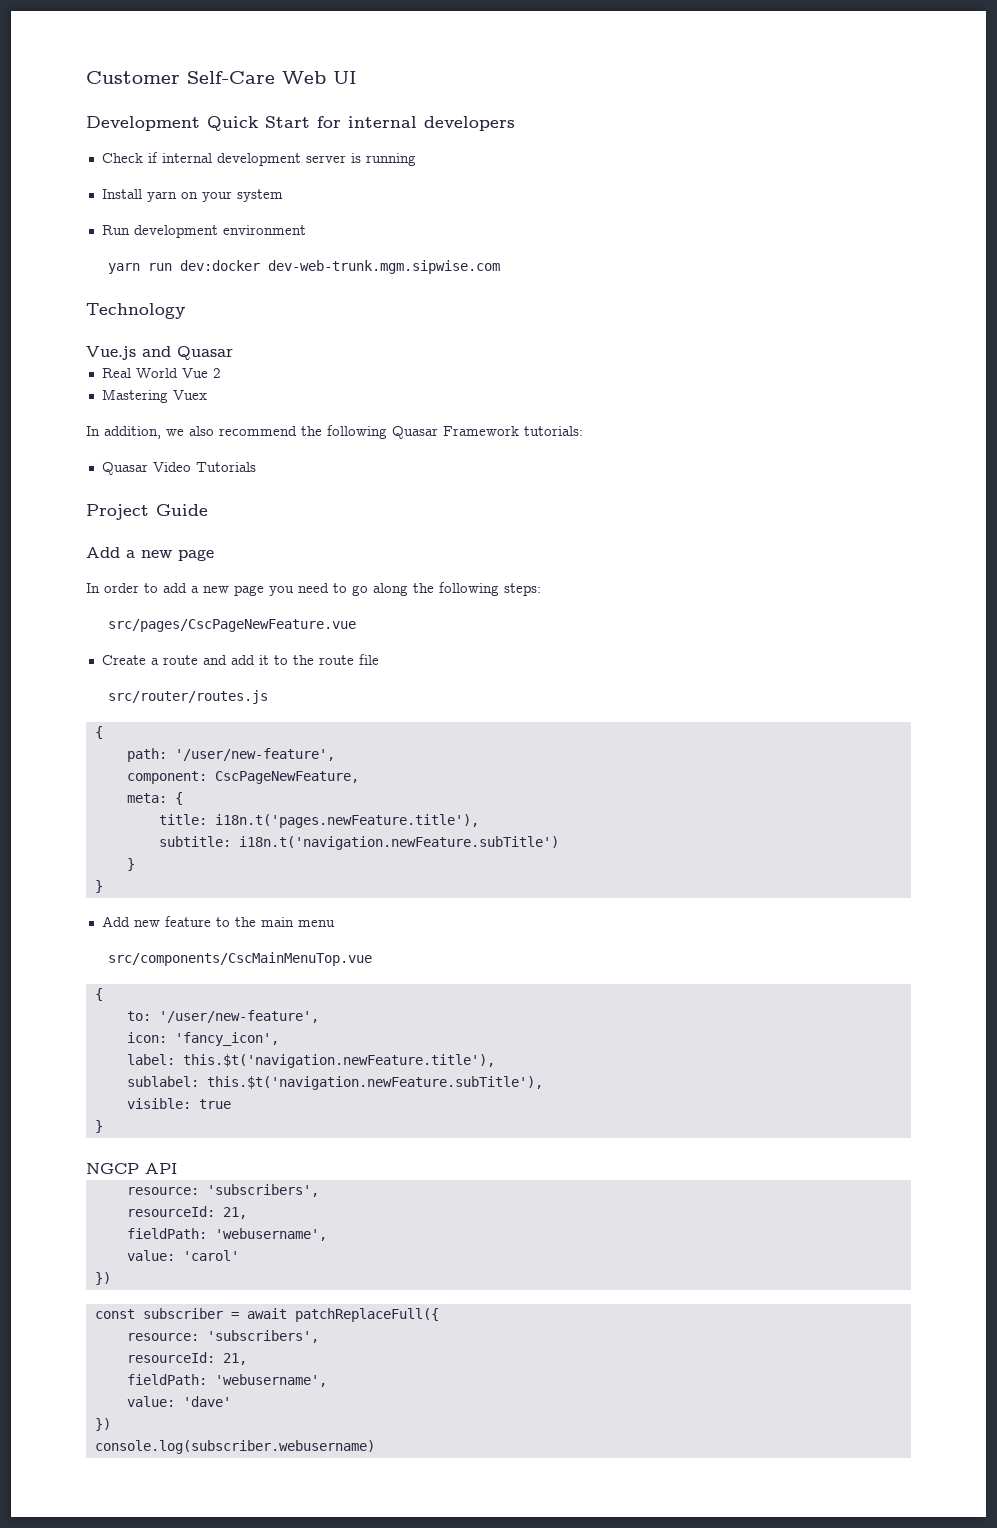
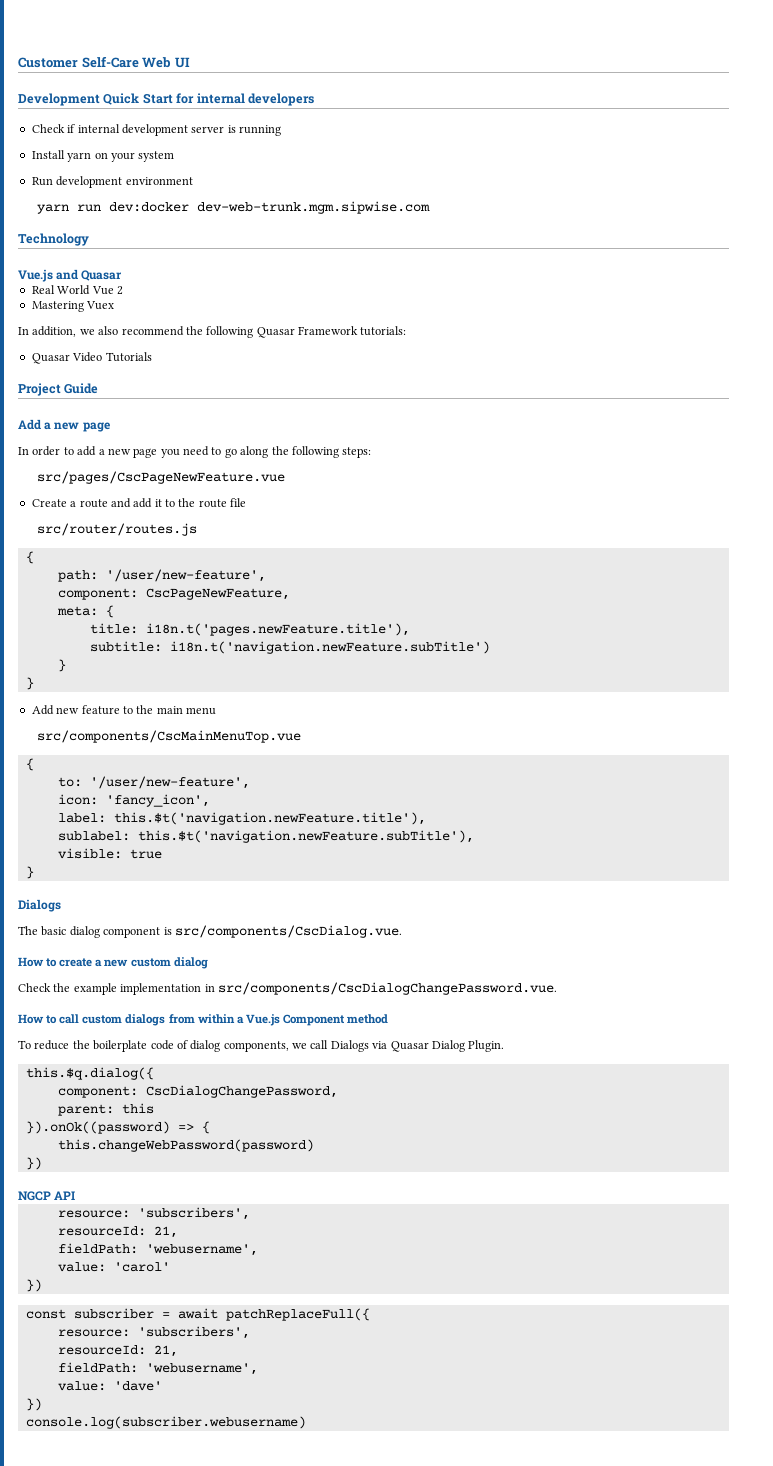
(103, 1126) none -> [18,899,61,912] [18,925,402,938] [18,957,208,969] [18,982,557,995] [18,1014,389,1026] [18,1040,505,1052] [25,1067,154,1080] [57,1085,338,1098] [57,1103,154,1116] [25,1121,210,1134] [57,1139,314,1152] [25,1157,42,1170] // Dialogs // The basic dialog component is src/components/CscDialog.vue. // How to create a new custom dialog // Check the example implementation in src/components/CscDialogChangePassword.vue. // How to call custom dialogs from within a Vue.js Component method // To reduce the boilerplate code of dialog components, we call Dialogs via Quasar Dialog Plugin. // this.$q.dialog({ // component: CscDialogChangePassword, // parent: this // }).onOk((password) => { // this.changeWebPassword(password) // })

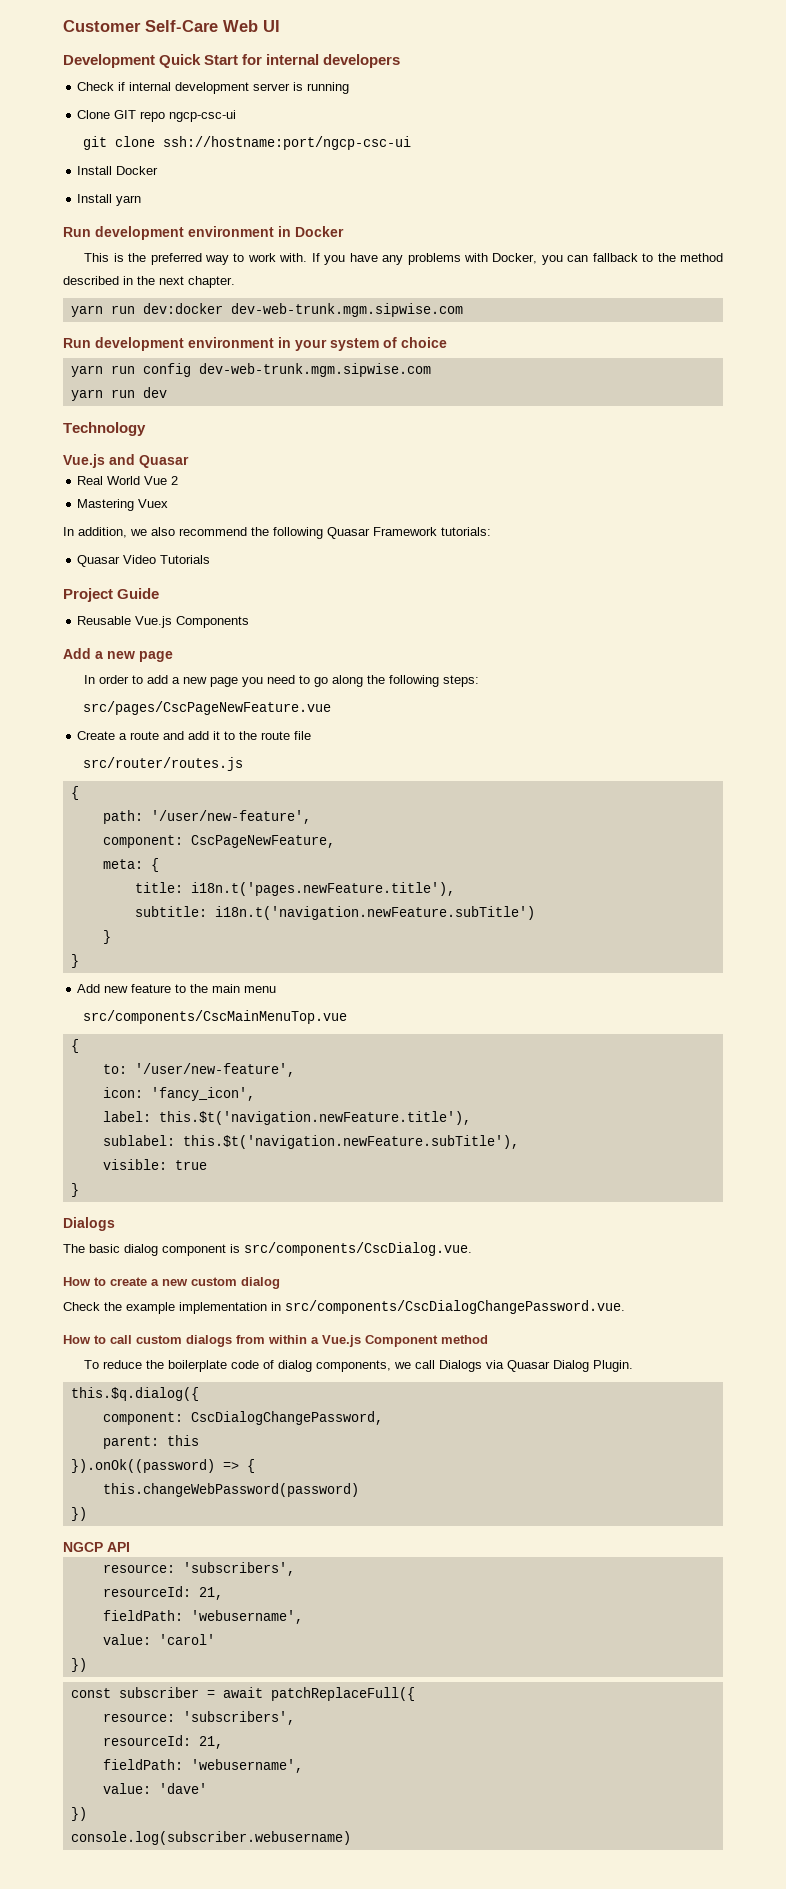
(281, 130) none -> [77,110,237,122] [83,136,412,150] [77,166,159,175] // Clone GIT repo ngcp-csc-ui // git clone ssh://hostname:port/ngcp-csc-ui // Install Docker
[94,151,175,162] [31,176,193,188] [36,201,430,214] on your system // Run development environment // yarn run dev:docker dev-web-trunk.mgm.sipwise.com -> [63,226,344,240] [84,253,723,265] [63,276,235,288] [70,303,463,317] [63,337,447,351] [70,363,431,377] [70,387,167,401] // Run development environment in Docker // This is the preferred way to work with. If you have any problems with Docker, you can fallback to the method described in the next chapter. // yarn run dev:docker dev-web-trunk.mgm.sipwise.com // Run development environment in your system of choice // yarn run config dev-web-trunk.mgm.sipwise.com // yarn run dev
(99, 388) none -> [77,616,250,628] // Reusable Vue.js Components

